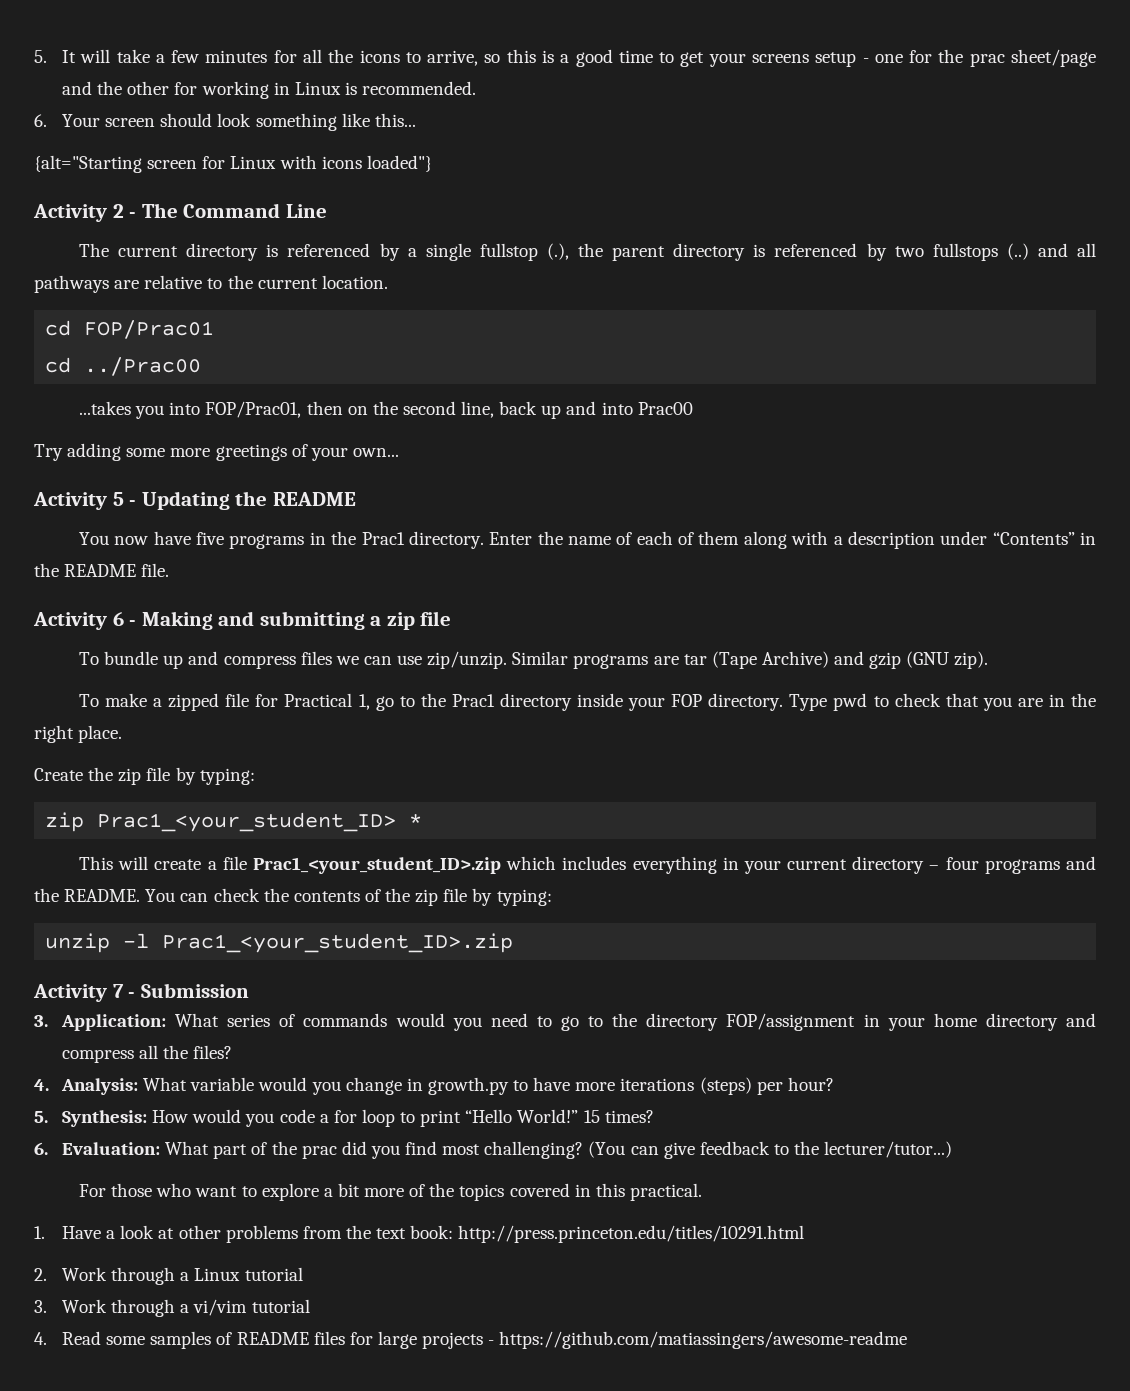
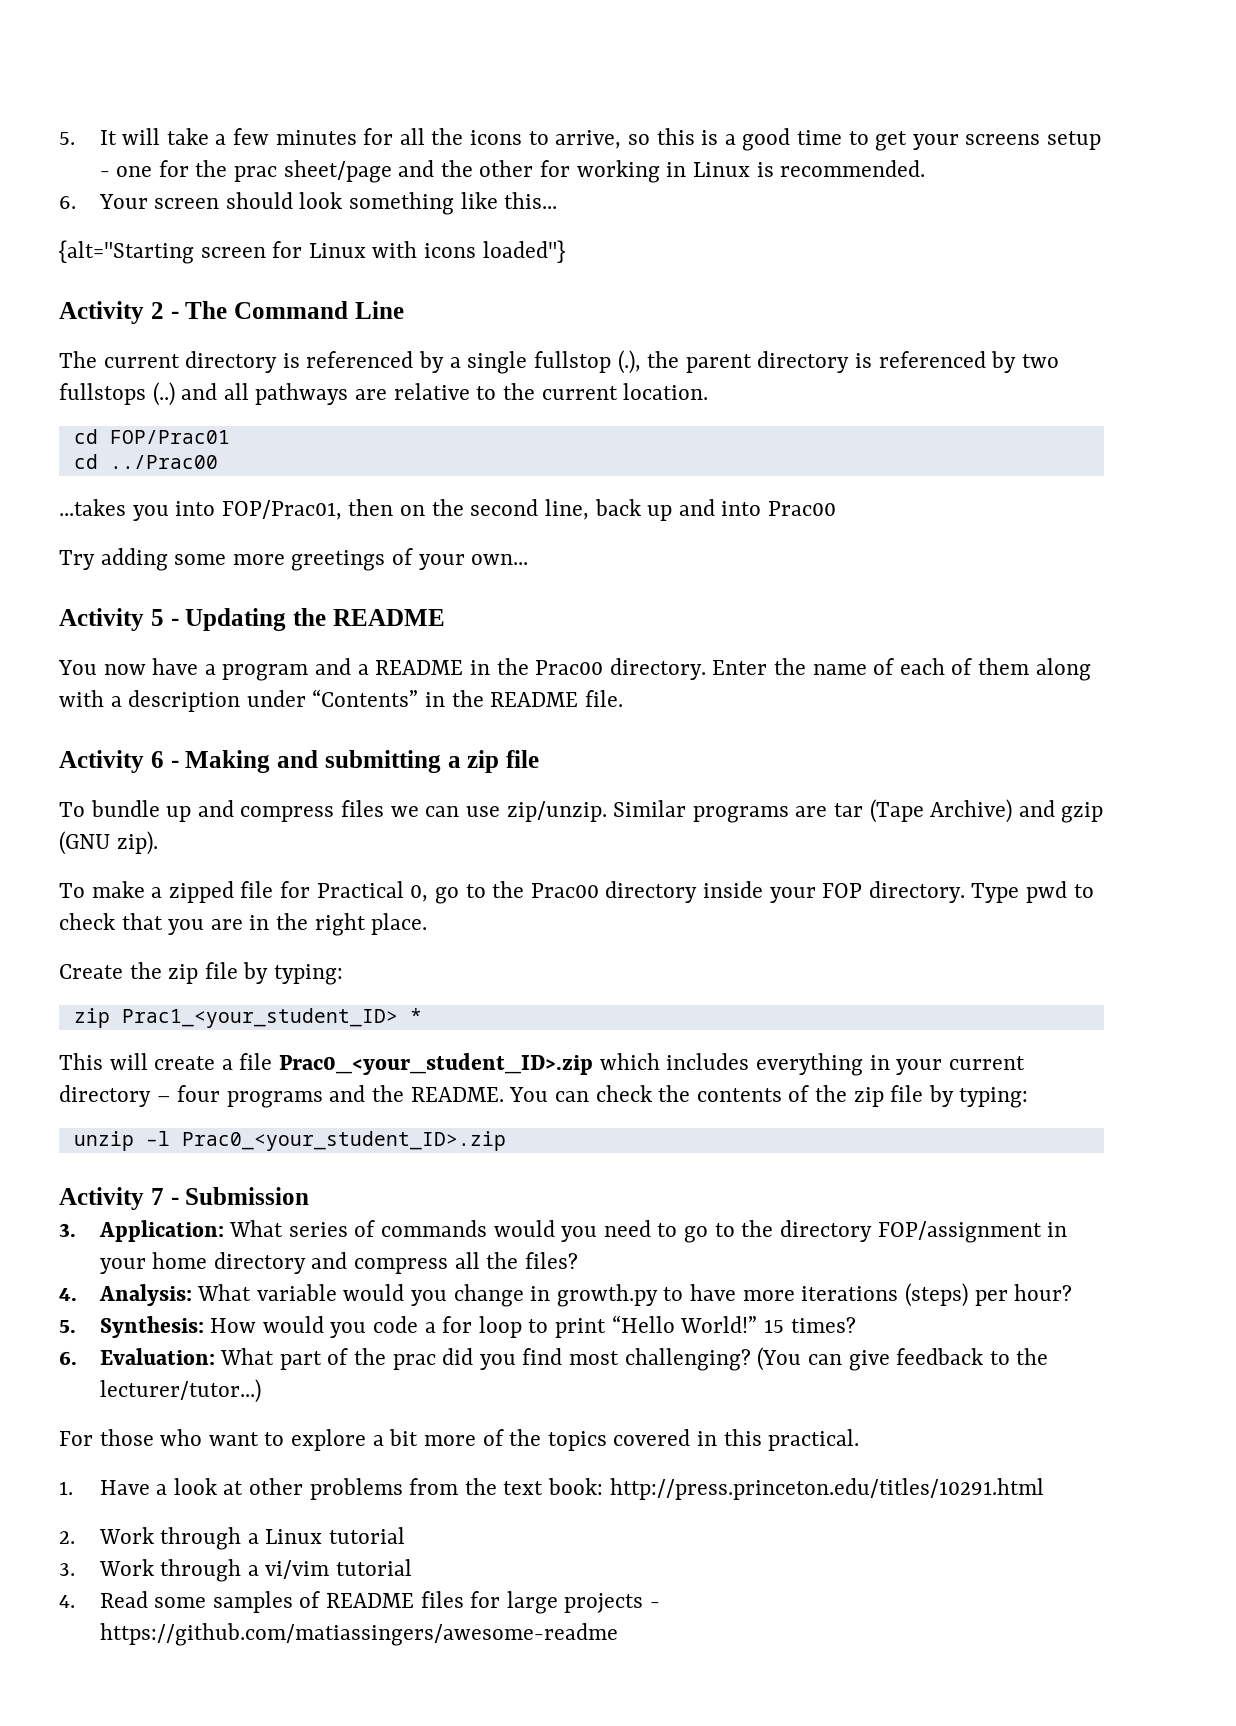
[196,531,405,549] five programs in the Prac1 -> [204,658,604,681] a program and a README in the Prac00
[358,693,495,711] 1, go to the Prac1 -> [410,881,599,904] 0, go to the Prac00
[252,857,501,874] Prac1_<your_student_ID>.zip -> [279,1053,594,1075] Prac0_<your_student_ID>.zip
[162,933,514,953] Prac1_<your_student_ID>.zip -> [181,1131,506,1151] Prac0_<your_student_ID>.zip

